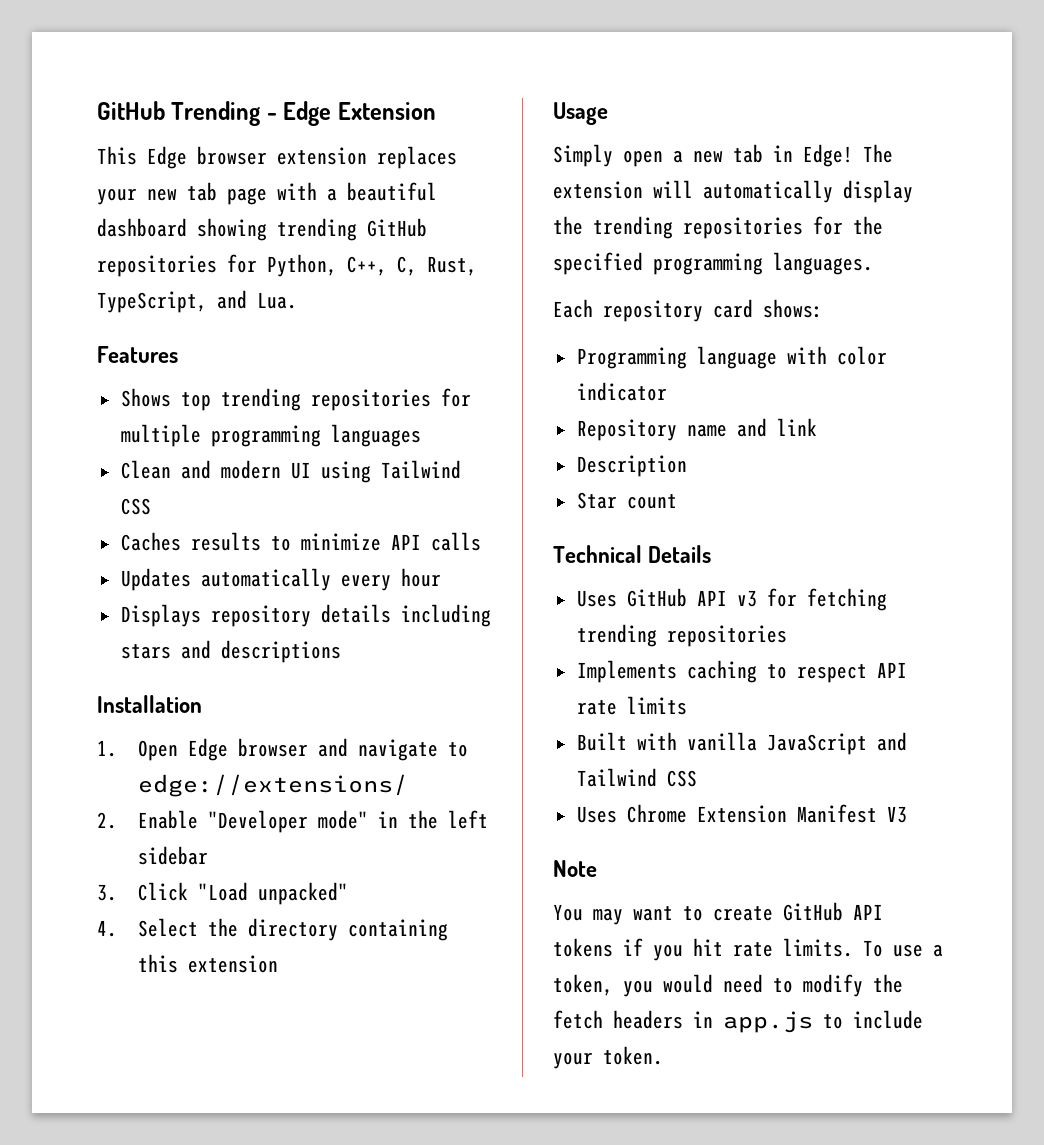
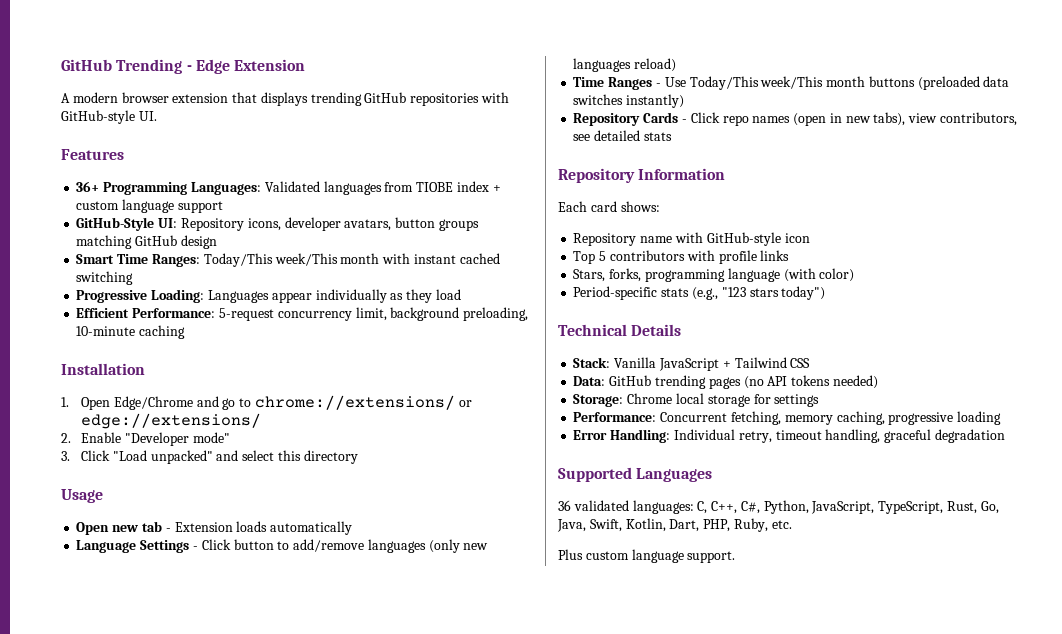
[97,146,457,169] [97,182,437,205] [97,218,427,241] [97,254,477,277] [97,290,297,313] [97,346,178,363] [120,388,471,411] [120,424,421,447] [120,460,461,483] [120,498,151,515] [120,532,481,551] [120,568,441,591] [120,604,491,627] [120,640,341,663] [97,695,202,713] [97,738,468,761] This Edge browser extension replaces your new tab page with a beautiful dashboard showing trending GitHub repositories for Python, C++, C, Rust, TypeScript, and Lua. // Features // Shows top trending repositories for multiple programming languages // Clean and modern UI using Tailwind CSS // Caches results to minimize API calls // Updates automatically every hour // Displays repository details including stars and descriptions // Installation // 1. Open Edge browser and navigate to -> [61,92,510,106] [61,110,157,124] [61,149,124,160] [76,181,501,195] [76,199,223,213] [76,217,479,231] [76,235,217,249] [76,253,500,267] [76,271,134,285] [76,289,461,303] [76,307,529,321] [76,325,186,339] [61,363,145,375] [61,395,472,410] A modern browser extension that displays trending GitHub repositories with GitHub-style UI. // Features // 36+ Programming Languages: Validated languages from TIOBE index + custom language support // GitHub-Style UI: Repository icons, developer avatars, button groups matching GitHub design // Smart Time Ranges: Today/This week/This month with instant cached switching // Progressive Loading: Languages appear individually as they load // Efficient Performance: 5-request concurrency limit, background preloading, 10-minute caching // Installation // 1. Open Edge/Chrome and go to chrome://extensions/ or
[377,810,488,829] [137,846,208,865] in the left sidebar -> (230, 437) none
[97,918,448,941] [137,954,278,973] [553,102,608,125] [553,144,893,167] [553,180,913,203] [553,216,883,239] [553,252,873,275] // 4. Select the directory containing this extension // Usage // Simply open a new tab in Edge! The extension will automatically display the trending repositories for the specified programming languages. -> [216,450,358,464] [61,489,103,503] [76,521,353,535] [76,539,489,553] [573,58,677,72] [573,76,1010,90] [573,94,685,108] [573,112,1017,126] [573,130,672,141] [558,168,726,183] and select this directory // Usage // Open new tab - Extension loads automatically // Language Settings - Click button to add/remove languages (only new languages reload) // Time Ranges - Use Today/This week/This month buttons (preloaded data switches instantly) // Repository Cards - Click repo names (open in new tabs), view contributors, see detailed stats // Repository Information
[603,300,703,322] repository -> (587, 206) none
[576,346,887,369] [576,382,667,401] [576,418,817,441] [576,455,687,477] [576,492,677,509] [553,545,712,563] [576,588,887,611] [576,624,787,647] [576,660,907,683] [576,696,687,715] [576,732,907,755] [576,768,697,787] [576,804,907,823] [553,860,597,877] [553,902,883,925] [553,938,943,961] [553,974,903,997] [553,1010,923,1033] [553,1046,663,1069] Programming language with color indicator // Repository name and link // Description // Star count // Technical Details // Uses GitHub API v3 for fetching trending repositories // Implements caching to respect API rate limits // Built with vanilla JavaScript and Tailwind CSS // Uses Chrome Extension Manifest V3 // Note // You may want to create GitHub API tokens if you hit rate limits. To use a token, you would need to modify the fetch headers in app.js to include your token. -> [573,232,810,246] [573,250,790,264] [573,268,855,282] [573,286,826,300] [558,324,682,336] [573,357,811,371] [573,375,878,389] [573,393,820,407] [573,411,1002,425] [573,429,1005,443] [558,467,713,482] [558,500,999,514] [557,518,792,532] [558,549,736,563] Repository name with GitHub-style icon // Top 5 contributors with profile links // Stars, forks, programming language (with color) // Period-specific stats (e.g., "123 stars today") // Technical Details // Stack: Vanilla JavaScript + Tailwind CSS // Data: GitHub trending pages (no API tokens needed) // Storage: Chrome local storage for settings // Performance: Concurrent fetching, memory caching, progressive loading // Error Handling: Individual retry, timeout handling, graceful degradation // Supported Languages // 36 validated languages: C, C++, C#, Python, JavaScript, TypeScript, Rust, Go, Java, Swift, Kotlin, Dart, PHP, Ruby, etc. // Plus custom language support.

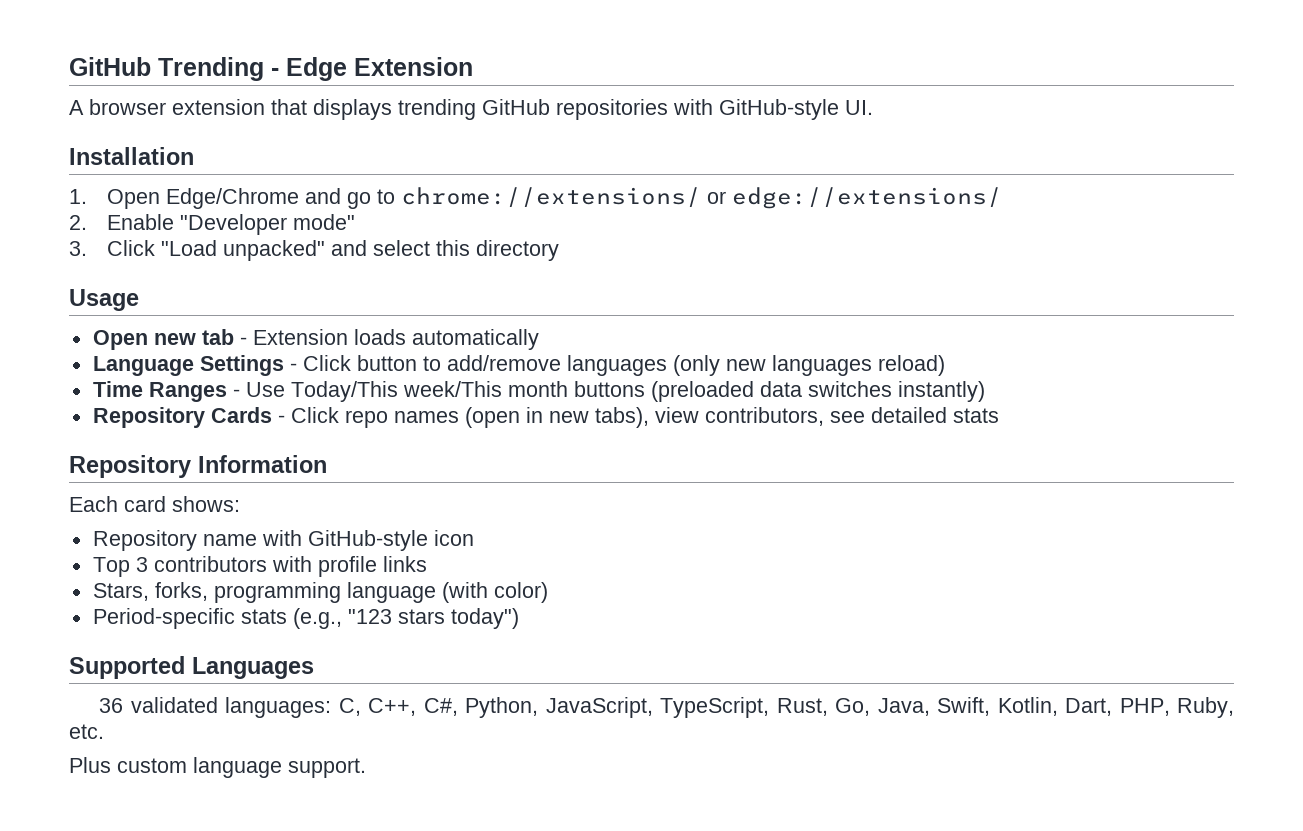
[72,92,118,103] modern -> (84, 107) none
[61,149,124,160] [76,181,501,195] [76,199,223,213] [76,217,479,231] [76,235,217,249] [76,253,500,267] [76,271,134,285] [76,289,461,303] [76,307,529,321] [76,325,186,339] // Features // 36+ Programming Languages: Validated languages from TIOBE index + custom language support // GitHub-Style UI: Repository icons, developer avatars, button groups matching GitHub design // Smart Time Ranges: Today/This week/This month with instant cached switching // Progressive Loading: Languages appear individually as they load // Efficient Performance: 5-request concurrency limit, background preloading, 10-minute caching -> (873, 107) none
[599,251,607,261] 5 -> [135,557,148,572] 3
[558,324,682,336] [573,357,811,371] [573,375,878,389] [573,393,820,407] [573,411,1002,425] [573,429,1005,443] // Technical Details // Stack: Vanilla JavaScript + Tailwind CSS // Data: GitHub trending pages (no API tokens needed) // Storage: Chrome local storage for settings // Performance: Concurrent fetching, memory caching, progressive loading // Error Handling: Individual retry, timeout handling, graceful degradation -> (519, 618) none

